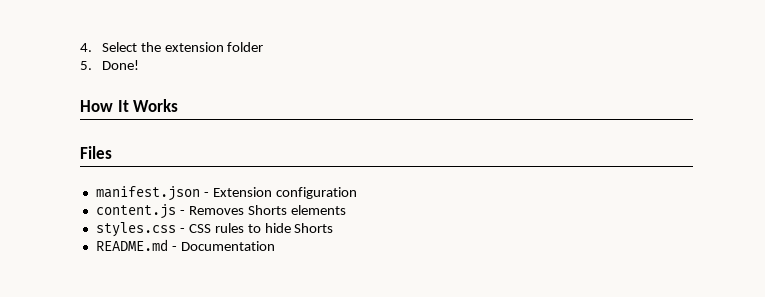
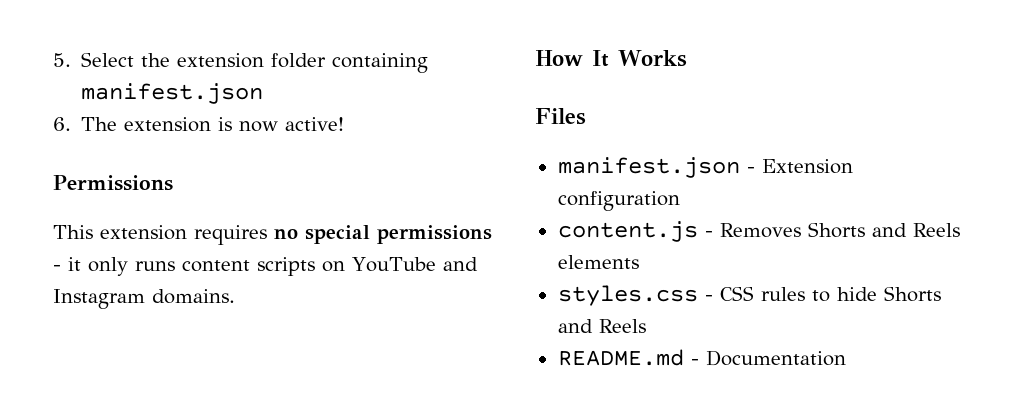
[80,43,92,52] 4. -> [53,53,71,67] 5.
[80,60,139,70] // 5. Done! -> [332,53,429,73] [81,83,264,104] [53,117,345,132] [53,175,173,191] [53,225,492,245] [53,257,478,276] [53,289,235,309] containing manifest.json // 6. The extension is now active! // Permissions // This extension requires no special permissions - it only runs content scripts on YouTube and Instagram domains.
(287, 210) none -> [871,223,960,237] and Reels
(334, 228) none -> [557,319,646,333] and Reels

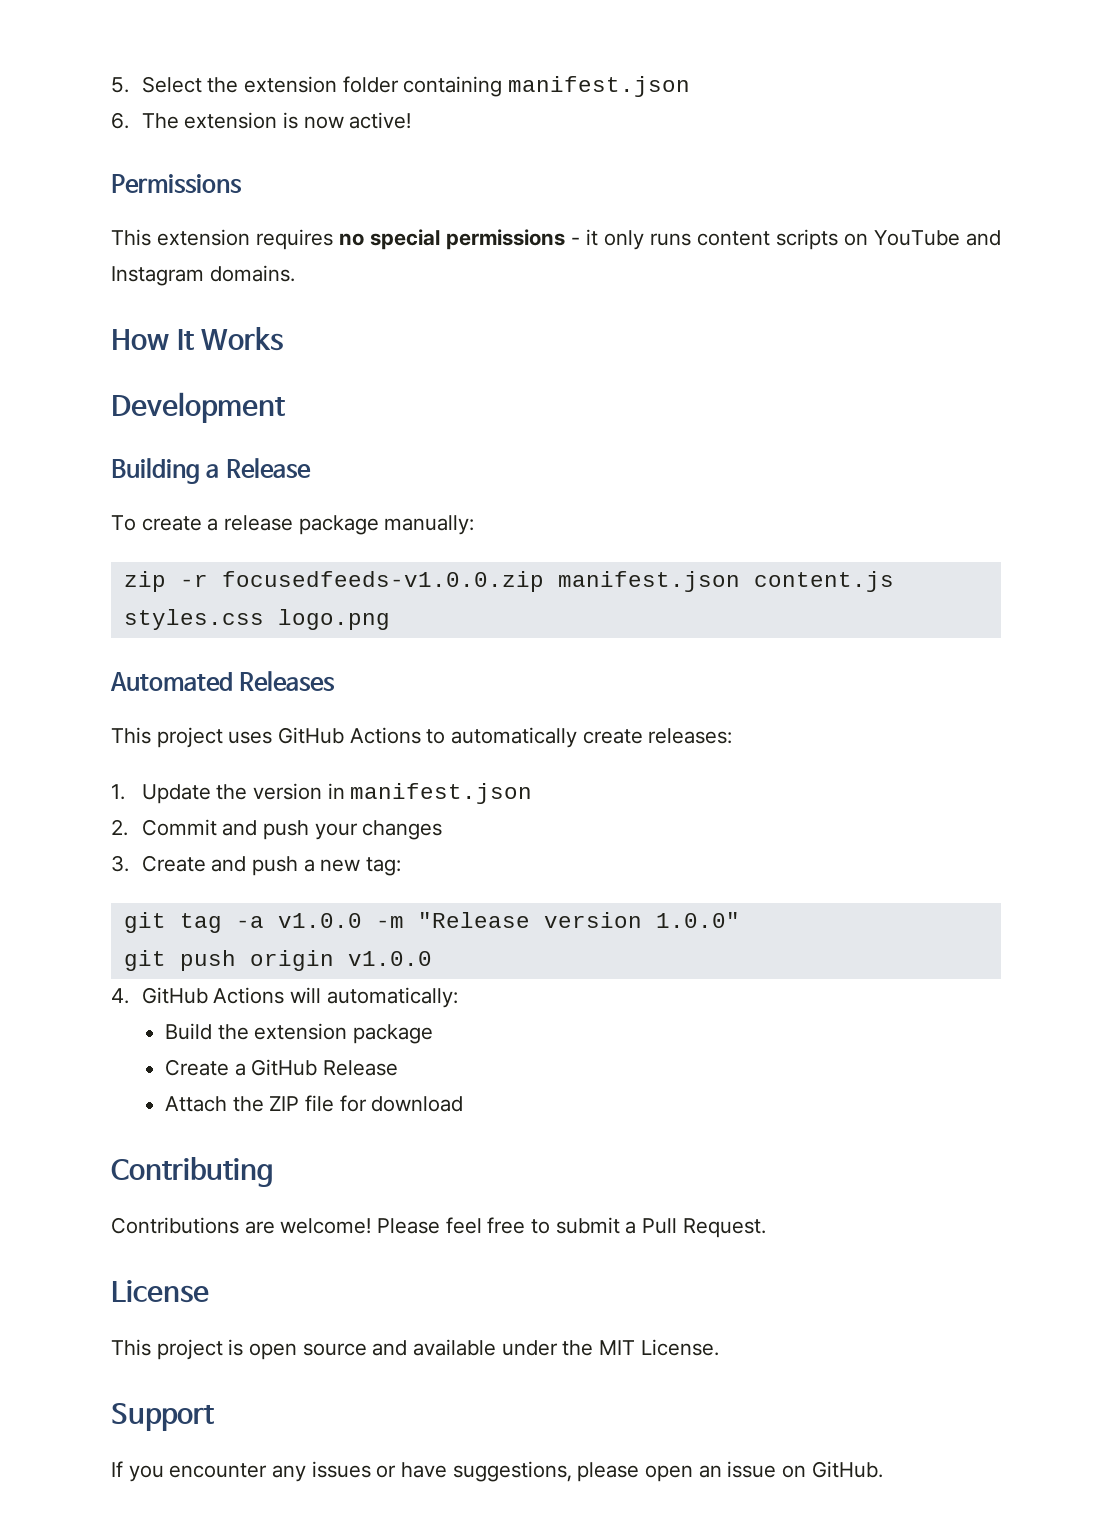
[535,108,586,125] [557,157,853,178] [557,191,680,211] [557,221,960,242] [557,255,639,269] [557,285,941,306] [557,319,646,333] [557,349,846,366] Files // manifest.json - Extension configuration // content.js - Removes Shorts and Reels elements // styles.css - CSS rules to hide Shorts and Reels // README.md - Documentation -> [111,392,285,423] [111,458,311,484] [111,515,475,535] [123,571,894,592] [123,609,390,630] [110,671,336,692] [111,727,733,748] [111,783,533,804] [111,819,443,840] [111,855,402,876] [123,912,740,933] [123,950,432,971] [111,987,458,1008] [164,1023,433,1044] [164,1059,398,1076] [164,1095,464,1112] [111,1157,273,1187] [111,1217,766,1238] [111,1280,209,1303] [111,1339,719,1360] [111,1403,214,1431] [111,1461,883,1482] Development // Building a Release // To create a release package manually: // zip -r focusedfeeds-v1.0.0.zip manifest.json content.js styles.css logo.png // Automated Releases // This project uses GitHub Actions to automatically create releases: // 1. Update the version in manifest.json // 2. Commit and push your changes // 3. Create and push a new tag: // git tag -a v1.0.0 -m "Release version 1.0.0" // git push origin v1.0.0 // 4. GitHub Actions will automatically: // Build the extension package // Create a GitHub Release // Attach the ZIP file for download // Contributing // Contributions are welcome! Please feel free to submit a Pull Request. // License // This project is open source and available under the MIT License. // Support // If you encounter any issues or have suggestions, please open an issue on GitHub.

